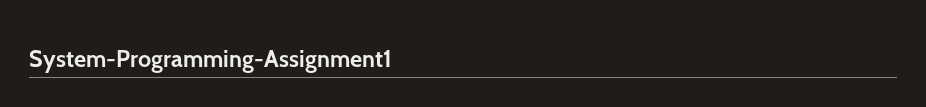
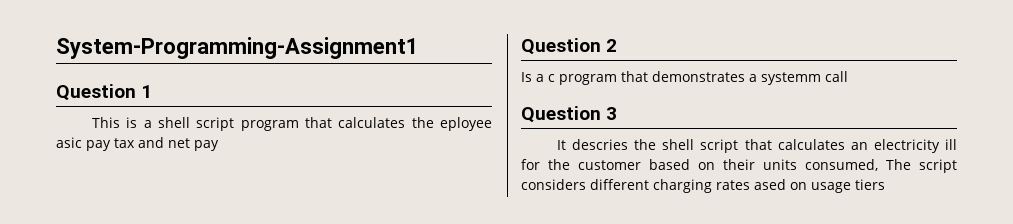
(392, 61) none -> [56,84,153,101] [91,117,492,131] [56,137,219,151] [521,38,618,55] [521,71,848,85] [521,106,618,123] [556,139,957,153] [521,159,957,173] [521,179,885,193] // Question 1 // This is a shell script program that calculates the eployee asic pay tax and net pay // Question 2 // Is a c program that demonstrates a systemm call // Question 3 // It descries the shell script that calculates an electricity ill for the customer based on their units consumed, The script considers different charging rates ased on usage tiers

